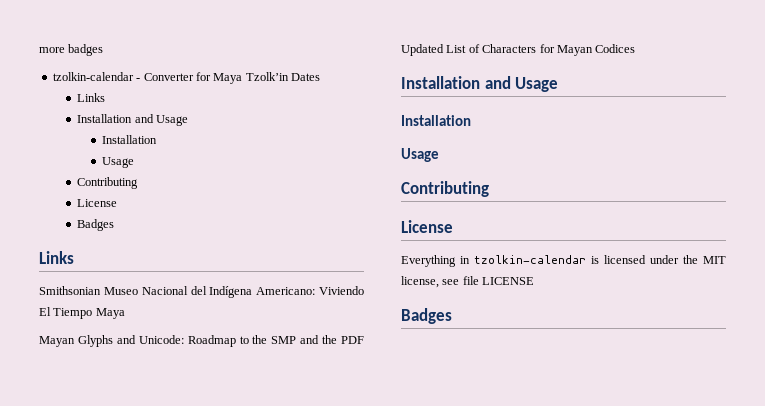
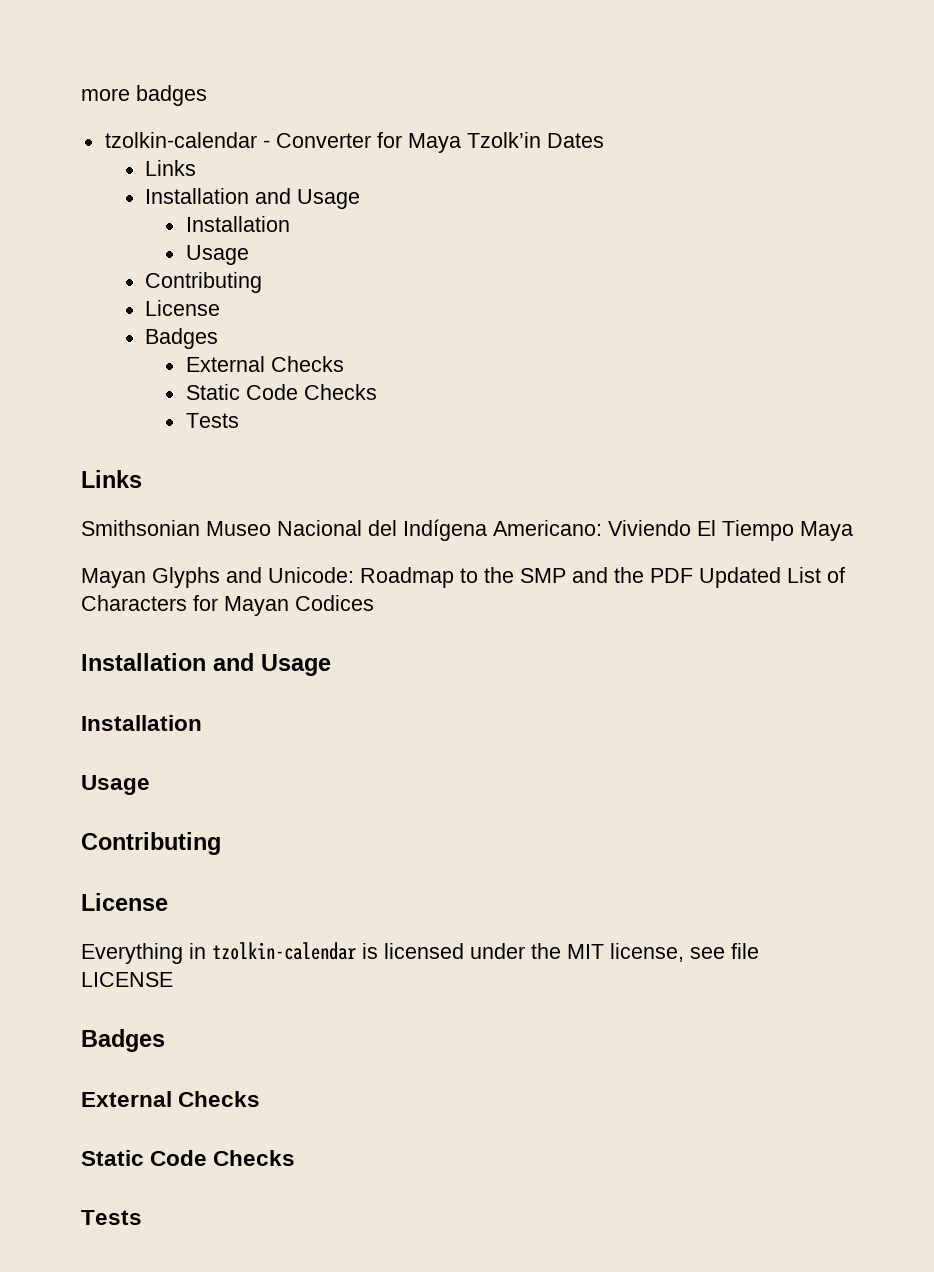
(115, 225) none -> [185,356,344,372] [185,384,377,400] [185,413,239,428] // External Checks // Static Code Checks // Tests
(452, 316) none -> [81,1091,261,1107] [81,1150,296,1166] [81,1210,142,1225] // External Checks // Static Code Checks // Tests

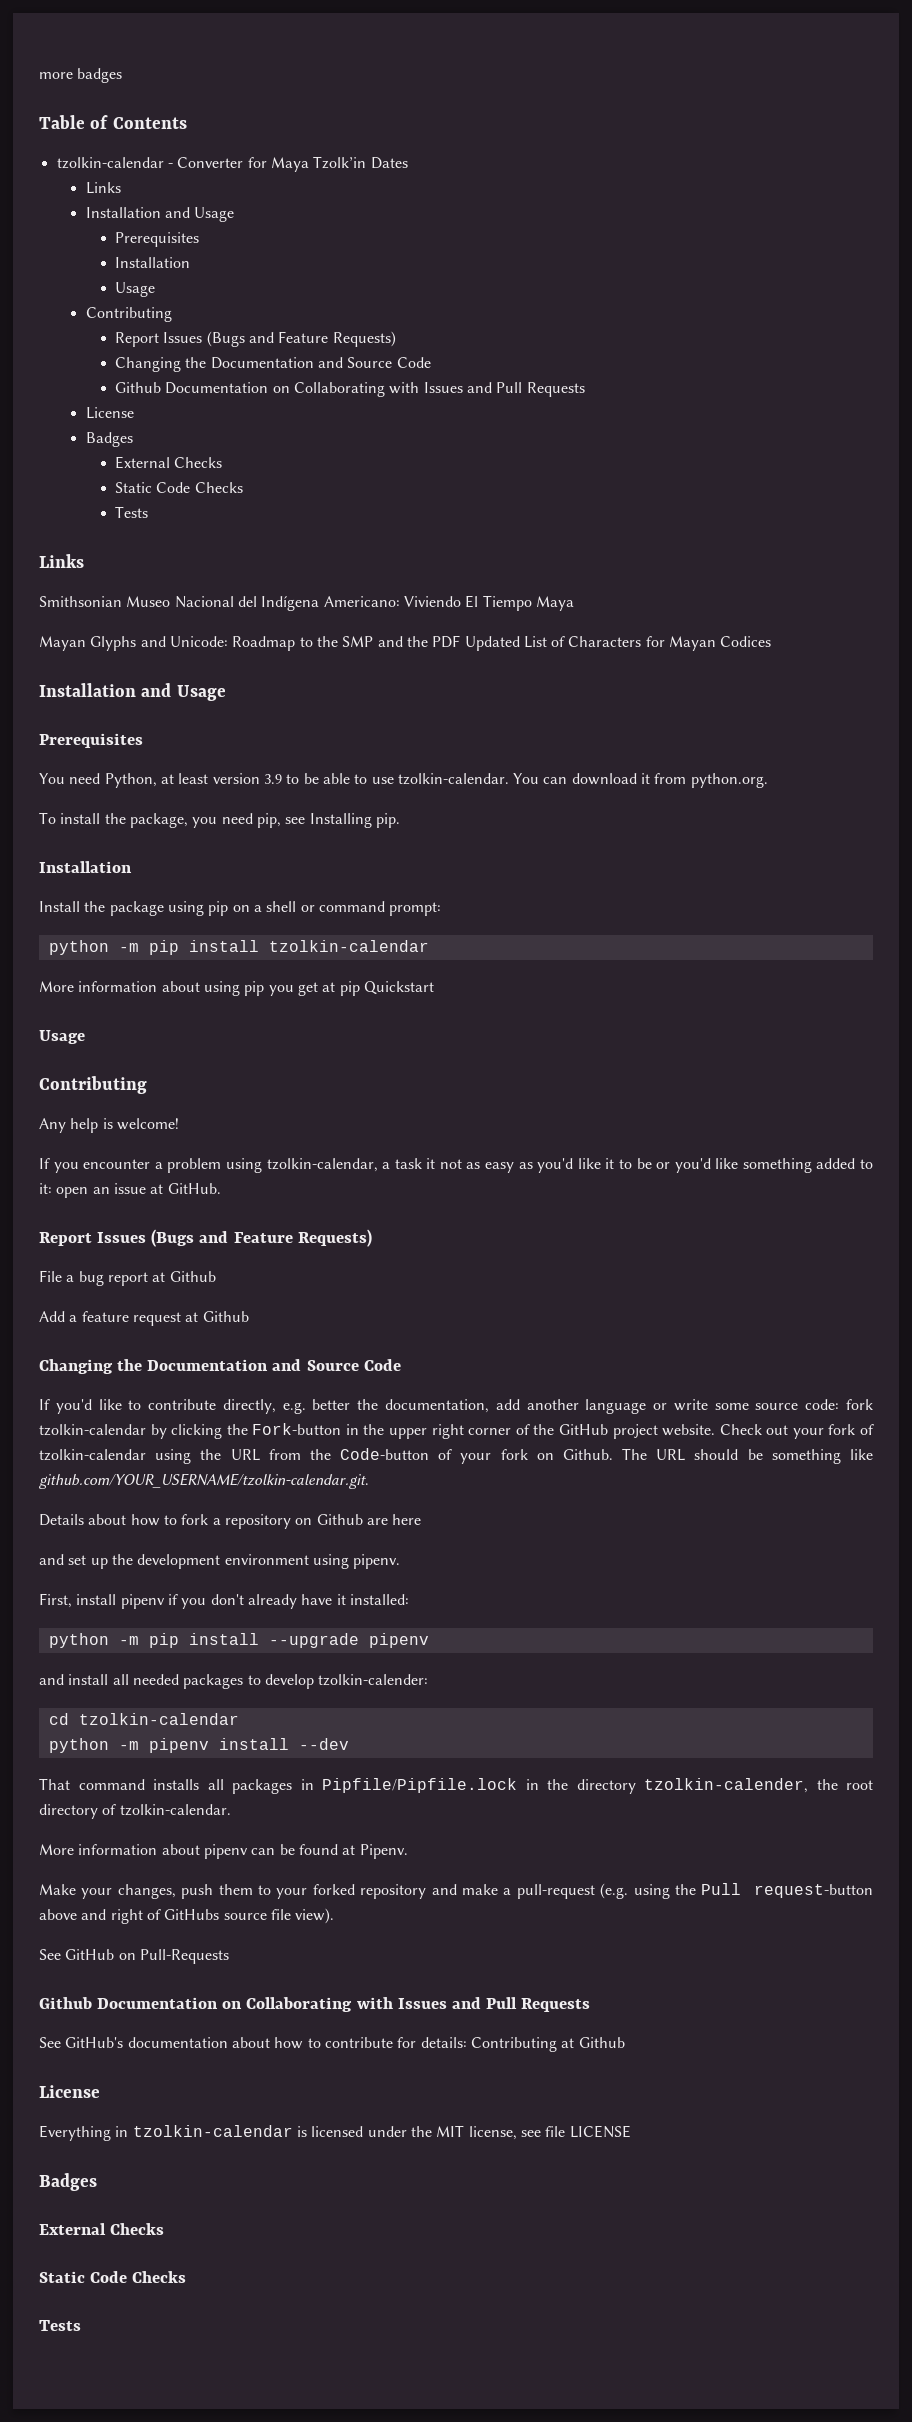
(207, 95) none -> [39,115,187,129] // Table of Contents
[185,216,290,232] [185,245,249,265] [145,272,263,293] // Installation // Usage // Contributing -> [115,232,200,247] [115,257,191,268] [115,282,156,297] [85,307,172,322] [115,331,396,347] [115,357,431,372] [115,382,585,397] // Prerequisites // Installation // Usage // Contributing // Report Issues (Bugs and Feature Requests) // Changing the Documentation and Source Code // Github Documentation on Collaborating with Issues and Pull Requests
[81,715,202,731] [81,775,150,795] [81,832,221,855] Installation // Usage // Contributing -> [39,733,143,748] [39,773,768,788] [39,812,400,828] [39,861,132,873] [39,901,442,916] [48,940,429,955] [39,981,434,996] [39,1030,85,1044] [39,1076,147,1094] [39,1118,179,1133] [39,1158,874,1173] [39,1183,221,1198] [39,1229,372,1247] [39,1270,216,1286] [39,1311,249,1326] [39,1359,401,1374] [39,1399,874,1414] [39,1423,874,1439] [39,1448,873,1464] [39,1473,369,1489] [39,1514,422,1529] [39,1554,401,1569] [39,1593,409,1609] [48,1633,429,1648] [39,1674,429,1689] [48,1713,239,1725] [48,1738,349,1753] [39,1778,873,1794] [39,1804,231,1819] [39,1844,408,1859] [39,1883,873,1899] [39,1908,335,1924] [39,1949,229,1964] [39,1997,591,2012] [39,2037,625,2052] Prerequisites // You need Python, at least version 3.9 to be able to use tzolkin-calendar. You can download it from python.org. // To install the package, you need pip, see Installing pip. // Installation // Install the package using pip on a shell or command prompt: // python -m pip install tzolkin-calendar // More information about using pip you get at pip Quickstart // Usage // Contributing // Any help is welcome! // If you encounter a problem using tzolkin-calendar, a task it not as easy as you'd like it to be or you'd like something added to it: open an issue at GitHub. // Report Issues (Bugs and Feature Requests) // File a bug report at Github // Add a feature request at Github // Changing the Documentation and Source Code // If you'd like to contribute directly, e.g. better the documentation, add another language or write some source code: fork tzolkin-calendar by clicking the Fork-button in the upper right corner of the GitHub project website. Check out your fork of tzolkin-calendar using the URL from the Code-button of your fork on Github. The URL should be something like github.com/YOUR_USERNAME/tzolkin-calendar.git. // Details about how to fork a repository on Github are here // and set up the development environment using pipenv. // First, install pipenv if you don't already have it installed: // python -m pip install --upgrade pipenv // and install all needed packages to develop tzolkin-calender: // cd tzolkin-calendar // python -m pipenv install --dev // That command installs all packages in Pipfile/Pipfile.lock in the directory tzolkin-calender, the root directory of tzolkin-calendar. // More information about pipenv can be found at Pipenv. // Make your changes, push them to your forked repository and make a pull-request (e.g. using the Pull request-button above and right of GitHubs source file view). // See GitHub on Pull-Requests // Github Documentation on Collaborating with Issues and Pull Requests // See GitHub's documentation about how to contribute for details: Contributing at Github

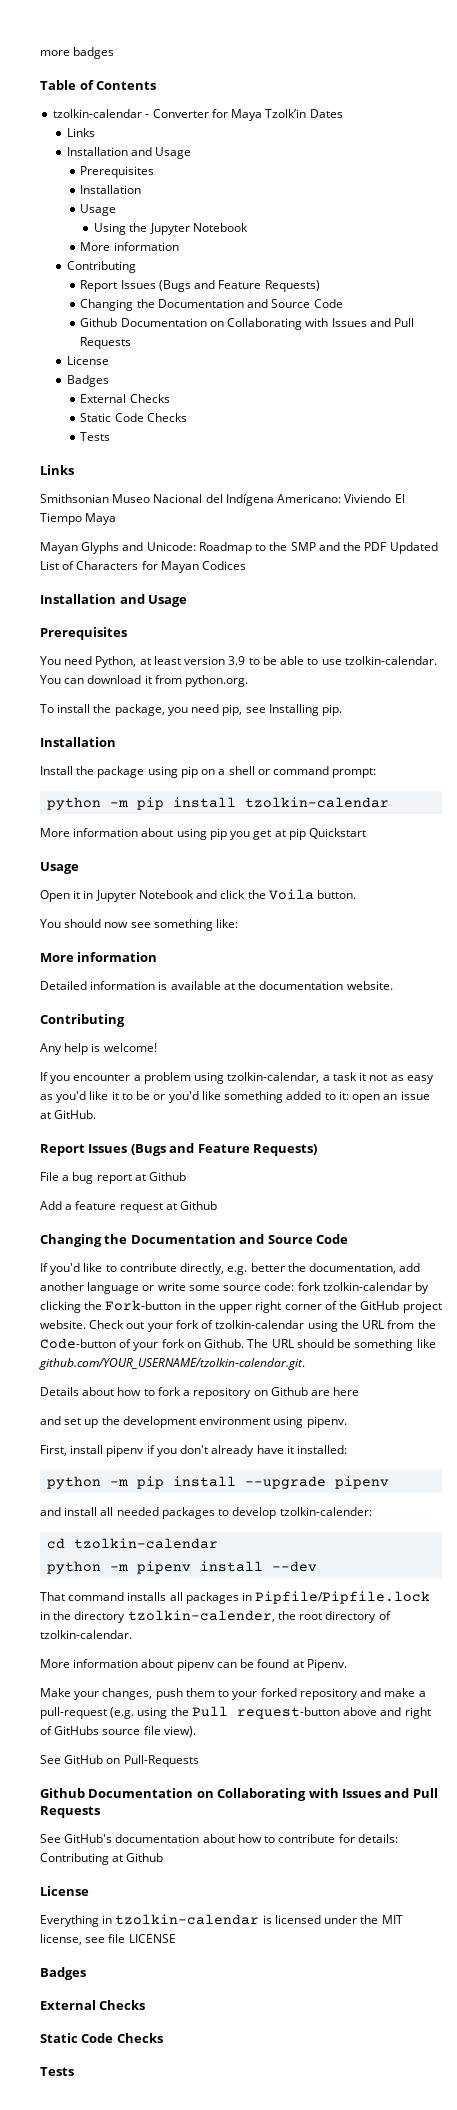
(156, 289) none -> [94,223,248,235] [80,242,179,251] // Using the Jupyter Notebook // More information
(85, 1037) none -> [40,889,357,902] [40,919,239,931] [40,952,158,962] [40,981,393,990] // Open it in Jupyter Notebook and click the Voila button. // You should now see something like: // More information // Detailed information is available at the documentation website.

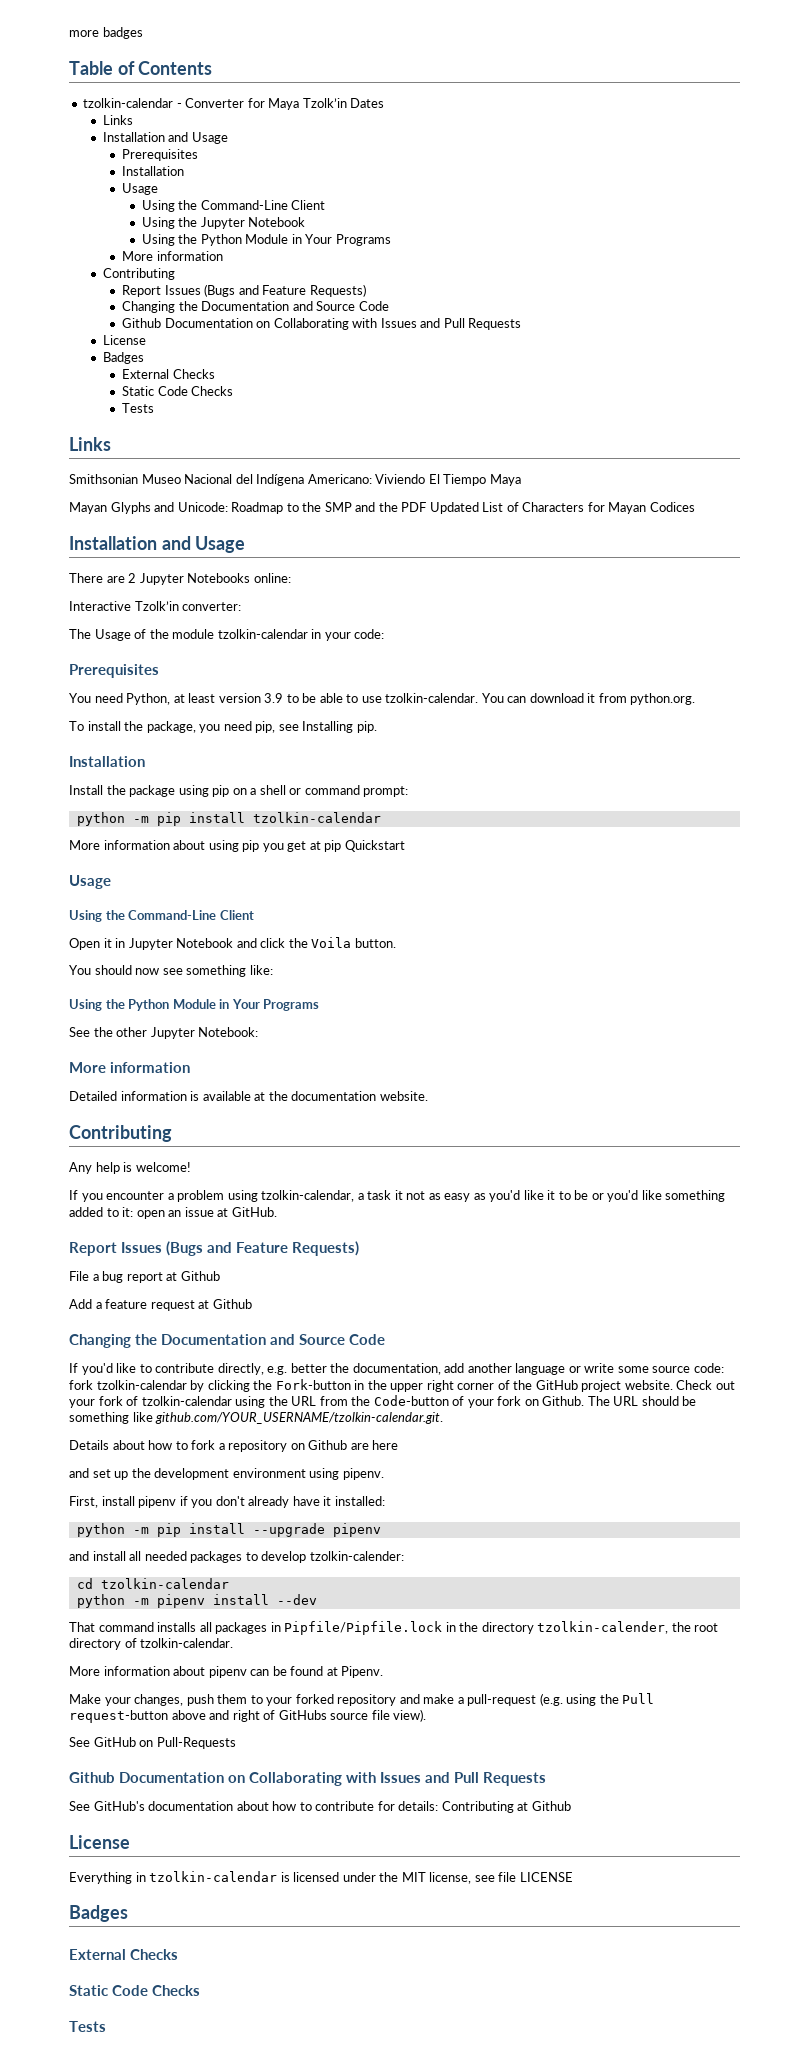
(117, 210) none -> [141,200,326,212] // Using the Command-Line Client
(248, 227) none -> [141,234,391,246] // Using the Python Module in Your Programs
(188, 601) none -> [69,573,291,585] [69,601,242,611] [69,629,385,641] // There are 2 Jupyter Notebooks online: // Interactive Tzolk’in converter: // The Usage of the module tzolkin-calendar in your code:
(79, 868) none -> [69,910,254,922] // Using the Command-Line Client
(239, 923) none -> [69,999,320,1011] [69,1027,259,1039] // Using the Python Module in Your Programs // See the other Jupyter Notebook:

